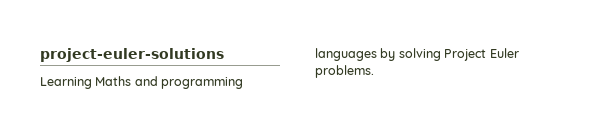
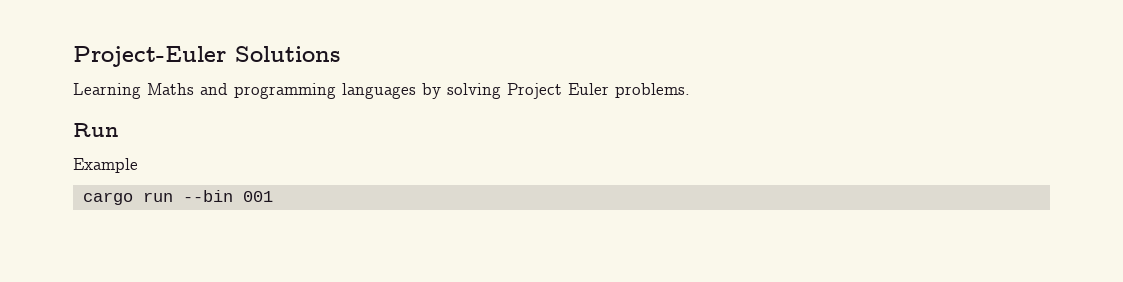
[40,48,224,62] project-euler-solutions -> [73,46,340,67] Project-Euler Solutions
(374, 71) none -> [73,123,119,137] [73,158,138,173] [82,190,273,205] // Run // Example // cargo run --bin 001

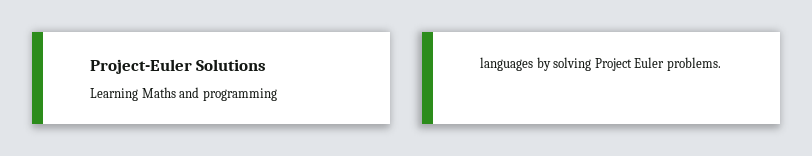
[73,123,119,137] [73,158,138,173] [82,190,273,205] // Run // Example // cargo run --bin 001 -> (721, 64) none

